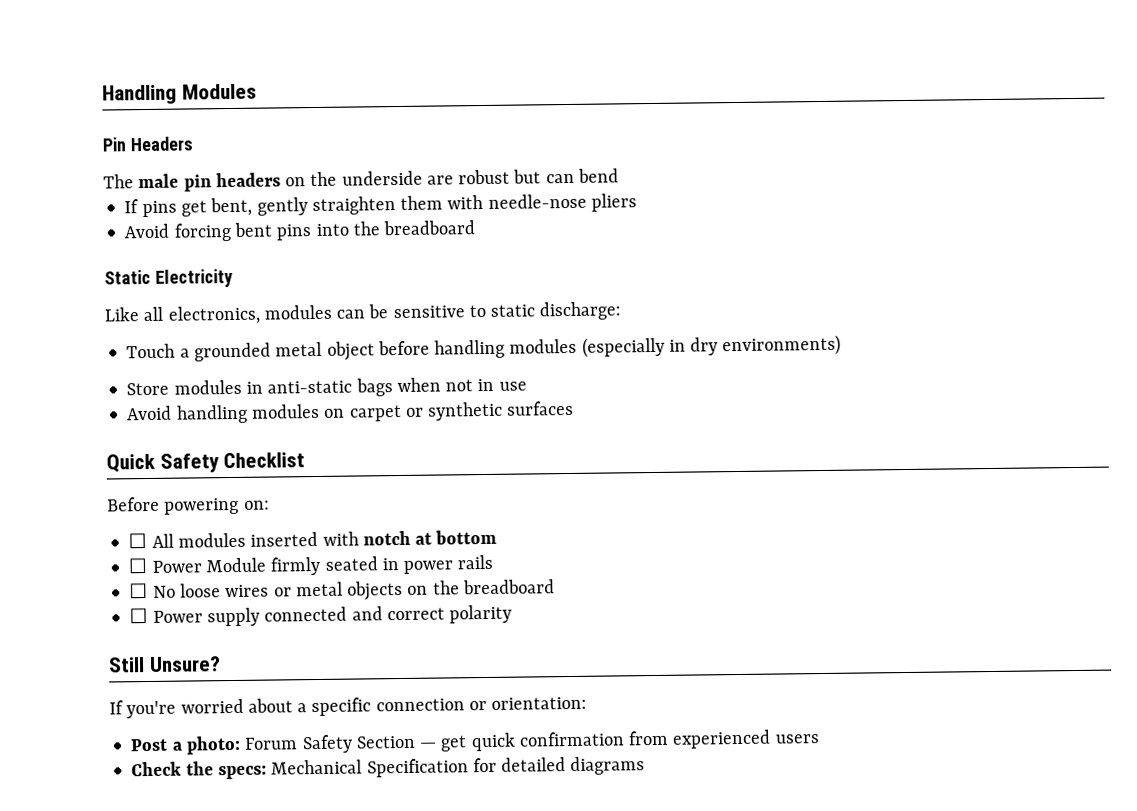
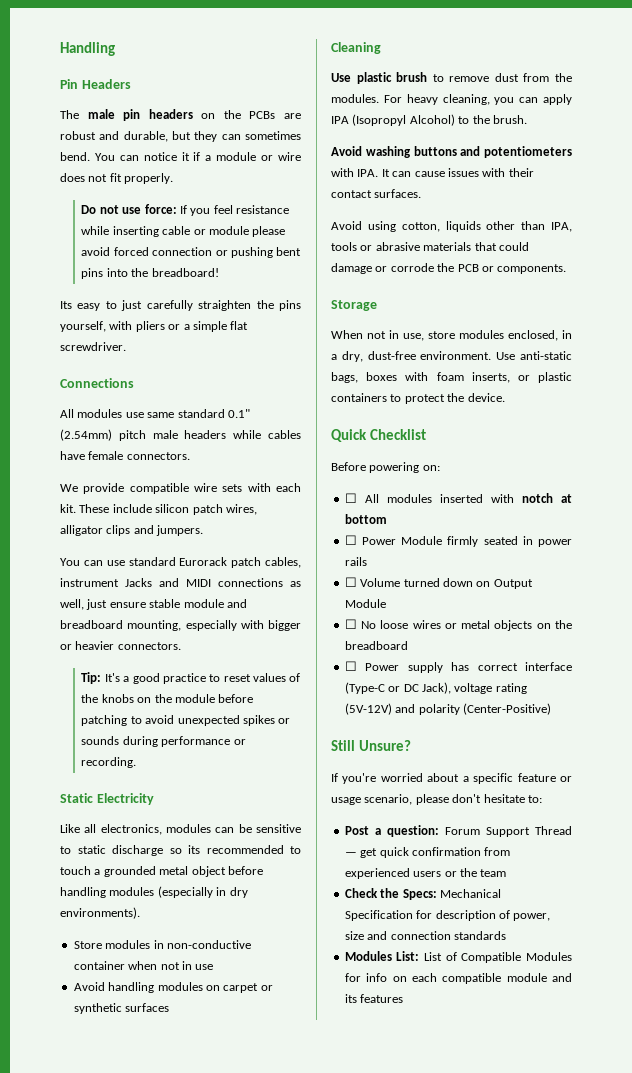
[181,83,257,100] Modules -> (115, 49) none
[341,170,423,186] underside -> [249,111,276,119] PCBs
[513,168,619,184] [124,193,637,218] [124,220,476,242] but can bend // If pins get bent, gently straighten them with needle-nose pliers // Avoid forcing bent pins into the breadboard -> [99,131,301,142] [60,152,301,161] [60,173,174,184] [81,204,290,216] [81,226,286,237] [81,247,302,258] [81,268,219,279] [60,300,301,311] [60,321,249,332] [60,342,126,351] [60,378,134,388] [60,409,250,418] [60,429,301,441] [60,451,190,460] [60,483,301,494] [60,504,257,515] [60,525,204,536] [60,557,301,568] [60,578,301,587] [60,599,247,610] [60,620,301,631] [60,641,181,650] [81,672,301,684] [81,694,254,703] [81,715,291,726] [81,736,246,747] [81,757,137,768] and durable, but they can sometimes bend. You can notice it if a module or wire does not fit properly. // Do not use force: If you feel resistance while inserting cable or module please avoid forced connection or pushing bent pins into the breadboard! // Its easy to just carefully straighten the pins yourself, with pliers or a simple flat screwdriver. // Connections // All modules use same standard 0.1" (2.54mm) pitch male headers while cables have female connectors. // We provide compatible wire sets with each kit. These include silicon patch wires, alligator clips and jumpers. // You can use standard Eurorack patch cables, instrument Jacks and MIDI connections as well, just ensure stable module and breadboard mounting, especially with bigger or heavier connectors. // Tip: It's a good practice to reset values of the knobs on the module before patching to avoid unexpected spikes or sounds during performance or recording.
[539,301,622,321] [126,343,176,359] discharge: // Touch -> [112,845,301,856] [60,866,91,875] discharge so its recommended to touch
[722,334,842,357] environments) -> [60,907,140,919] environments).
[267,378,393,397] anti-static bags -> [166,940,251,949] [73,961,125,970] non-conductive container
(575, 408) none -> [331,42,381,54] [331,72,572,84] [331,94,572,105] [331,114,527,126] [331,146,572,158] [331,168,534,177] [331,189,422,198] [331,221,572,232] [331,242,529,251] [331,263,567,274] [331,300,377,311] [331,330,572,341] [331,351,572,362] [331,372,572,383] [331,393,505,404] // Cleaning // Use plastic brush to remove dust from the modules. For heavy cleaning, you can apply IPA (Isopropyl Alcohol) to the brush. // Avoid washing buttons and potentiometers with IPA. It can cause issues with their contact surfaces. // Avoid using cotton, liquids other than IPA, tools or abrasive materials that could damage or corrode the PCB or components. // Storage // When not in use, store modules enclosed, in a dry, dust-free environment. Use anti-static bags, boxes with foam inserts, or plastic containers to protect the device.
[159,453,219,473] Safety -> (367, 435) none
(494, 562) none -> [344,577,533,589] [344,599,386,608] // ☐ Volume turned down on Output Module
[264,606,445,622] connected and correct -> [451,662,572,671] [344,682,527,694] [344,703,416,715] has correct interface (Type-C or DC Jack), voltage rating (5V-12V) and
(513, 614) none -> [462,703,551,715] (Center-Positive)
[375,696,588,712] [130,734,416,755] connection or orientation: // Post a photo: Forum Safety Section -> [517,773,572,782] [331,794,542,805] [344,825,572,837] feature or usage scenario, please don't hesitate to: // Post a question: Forum Support Thread
(820, 739) none -> [444,868,507,877] or the team
[217,765,267,780] specs: -> [402,889,437,900] Specs:
[501,756,646,776] detailed diagrams -> [435,910,551,921] [344,931,506,940] [344,951,572,963] [344,973,572,984] [344,994,404,1003] description of power, size and connection standards // Modules List: List of Compatible Modules for info on each compatible module and its features

